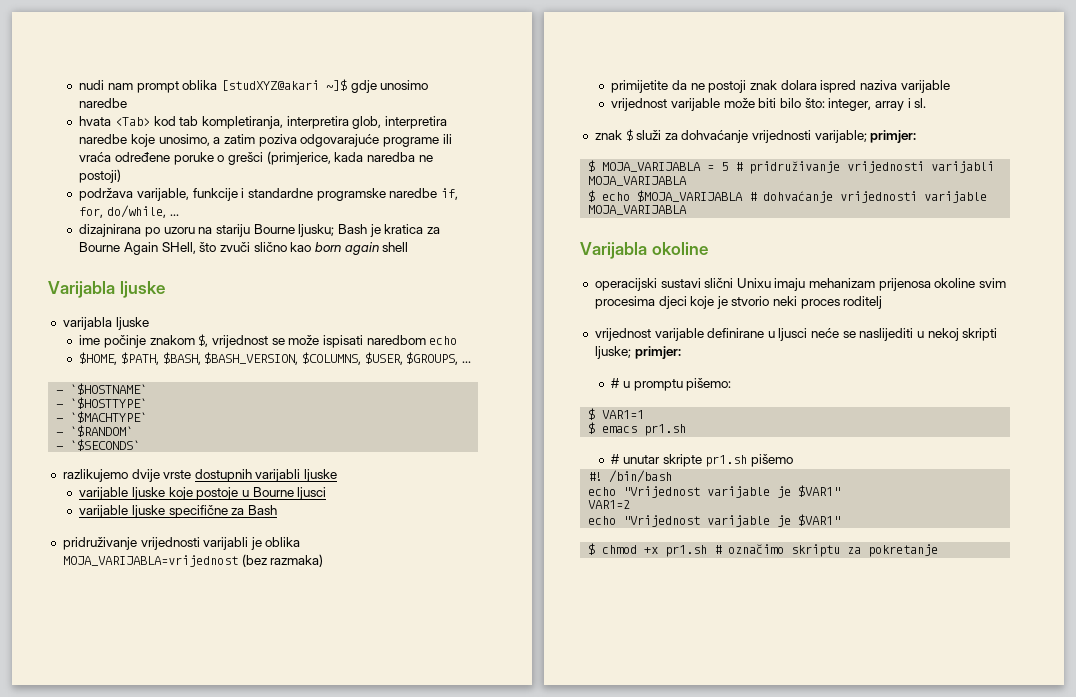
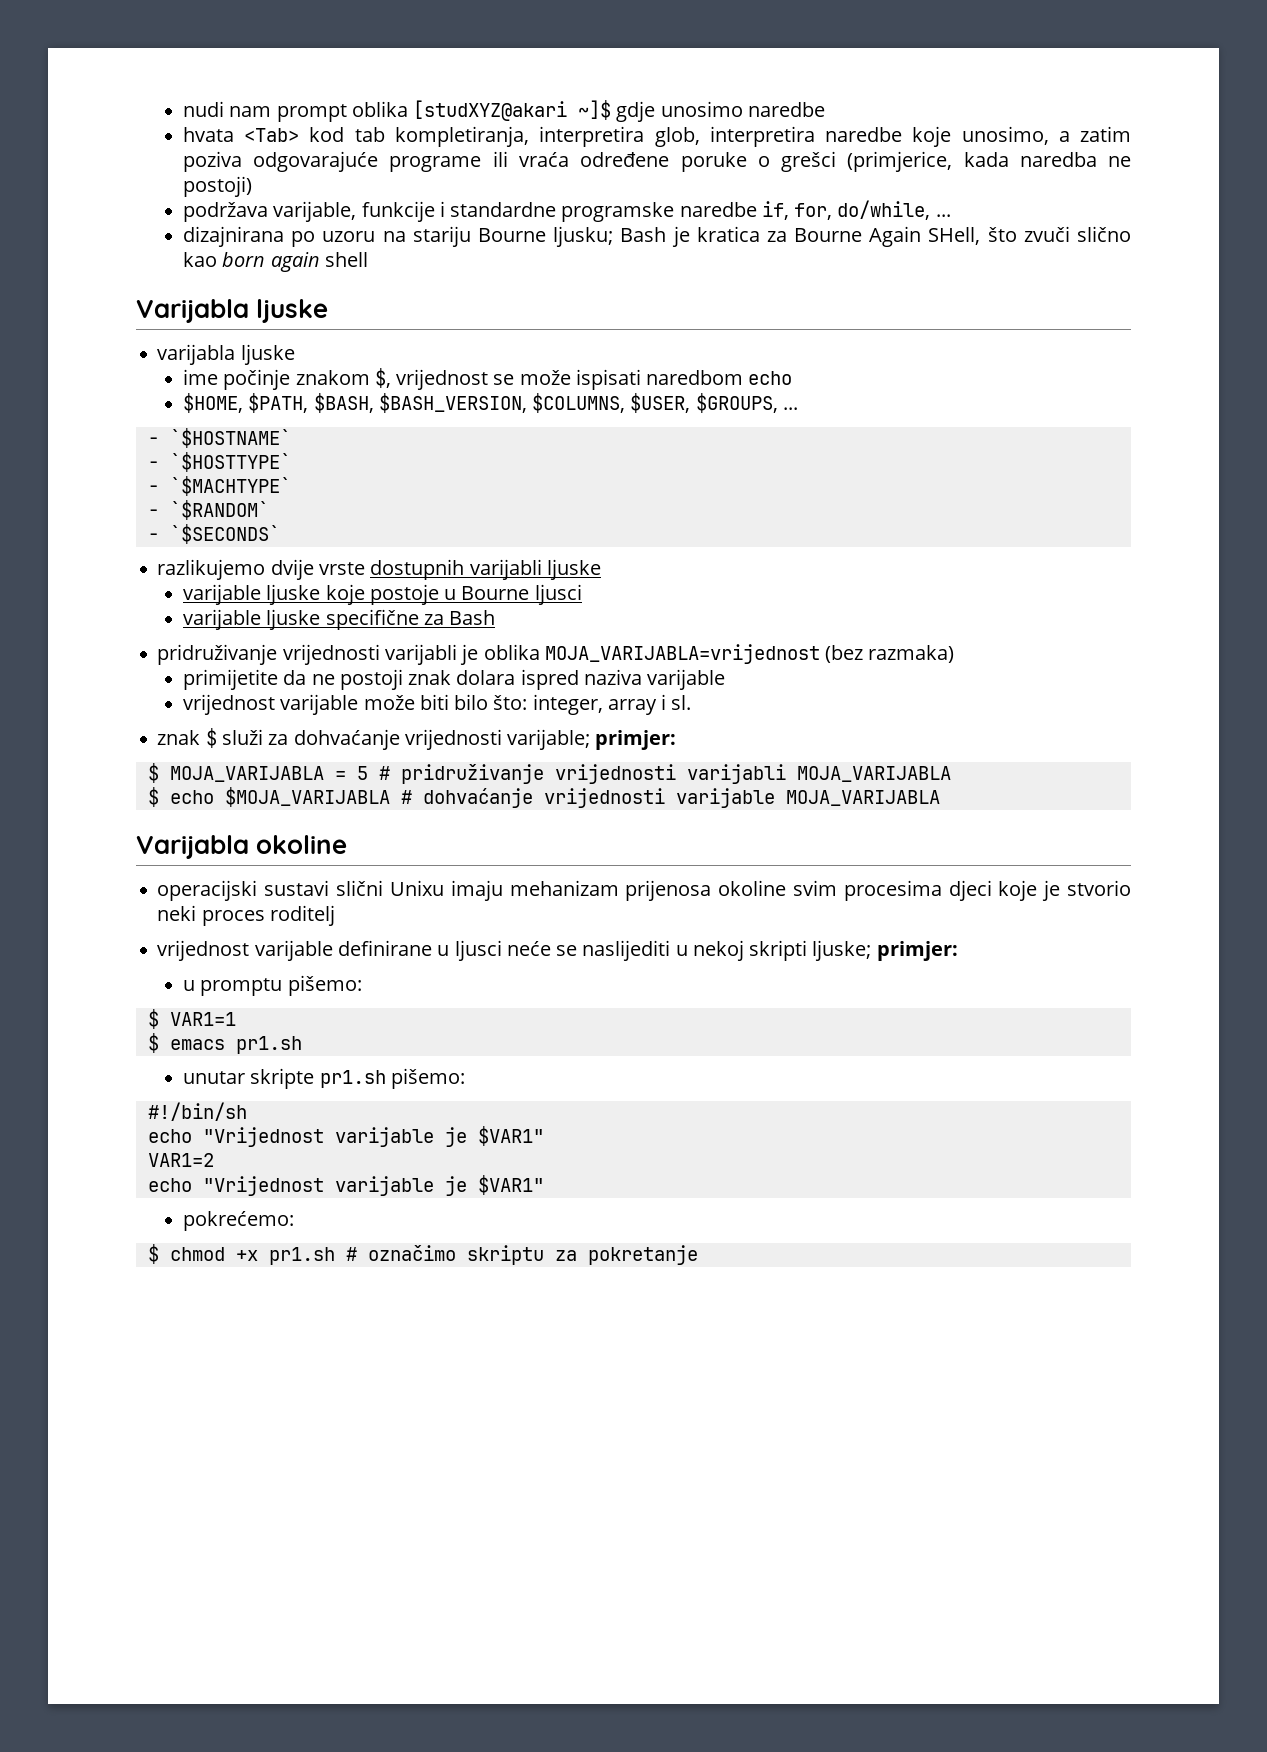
[611,378,621,388] # -> (958, 951) none
[611,454,621,464] # -> (302, 1045) none
[751,454,794,467] [588,470,673,483] pišemo // #! /bin/bash -> [390,1068,465,1089] [147,1102,247,1121] pišemo: // #!/bin/sh
(841, 520) none -> [182,1211,294,1231] // pokrećemo:

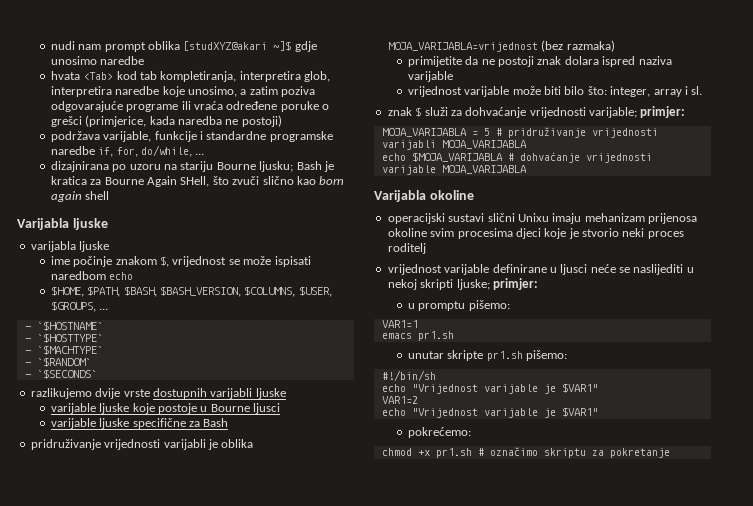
[147,763,159,783] $ -> (686, 112) none
[147,787,159,807] $ -> (527, 144) none
[147,1009,159,1029] $ -> (510, 305) none
[147,1033,159,1053] $ -> (418, 324) none
[147,1244,159,1264] $ -> (471, 432) none

